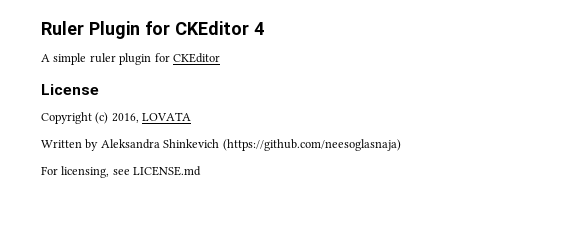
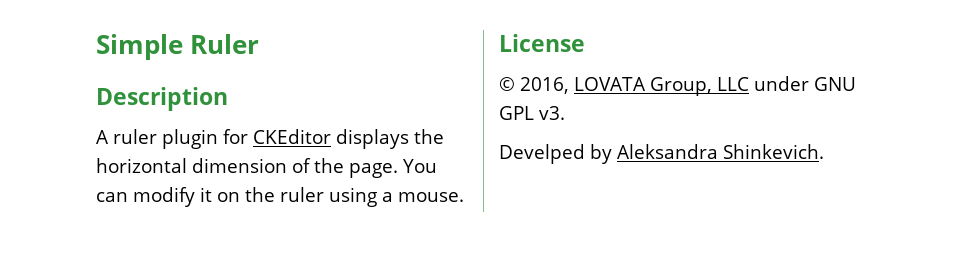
(41, 28) none -> [96,34,183,60] Simple
[89,21,264,39] Plugin for CKEditor 4 -> [96,87,228,111] // Description
[53,53,87,65] simple -> (109, 137) none
(220, 58) none -> [336,129,444,149] [96,158,437,178] [96,187,464,207] displays the horizontal dimension of the page. You can modify it on the ruler using a mouse.
[41,112,109,124] Copyright (c) -> [499,77,515,91] ©
[41,139,401,151] [41,166,202,178] // Written by Aleksandra Shinkevich (https://github.com/neesoglasnaja) // For licensing, see LICENSE.md -> [649,76,856,96] [499,106,565,120] [499,144,824,164] Group, LLC under GNU GPL v3. // Develped by Aleksandra Shinkevich.

